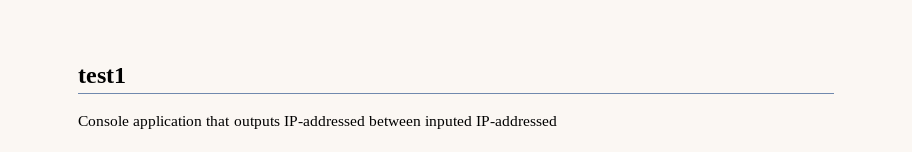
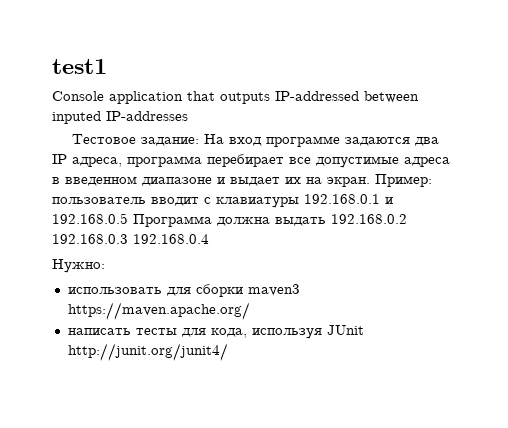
[476,116,558,126] IP-addressed -> [106,111,188,121] [71,134,439,147] [52,154,450,168] [52,174,432,187] [52,194,393,208] [52,213,407,227] [52,234,209,244] [52,259,105,273] [67,284,300,297] [67,302,250,320] [67,325,364,339] [67,343,228,361] IP-addresses // Тестовое задание: На вход программе задаются два IP адреса, программа перебирает все допустимые адреса в введенном диапазоне и выдает их на экран. Пример: пользователь вводит с клавиатуры 192.168.0.1 и 192.168.0.5 Программа должна выдать 192.168.0.2 192.168.0.3 192.168.0.4 // Нужно: // использовать для сборки maven3 https://maven.apache.org/ // написать тесты для кода, используя JUnit http://junit.org/junit4/

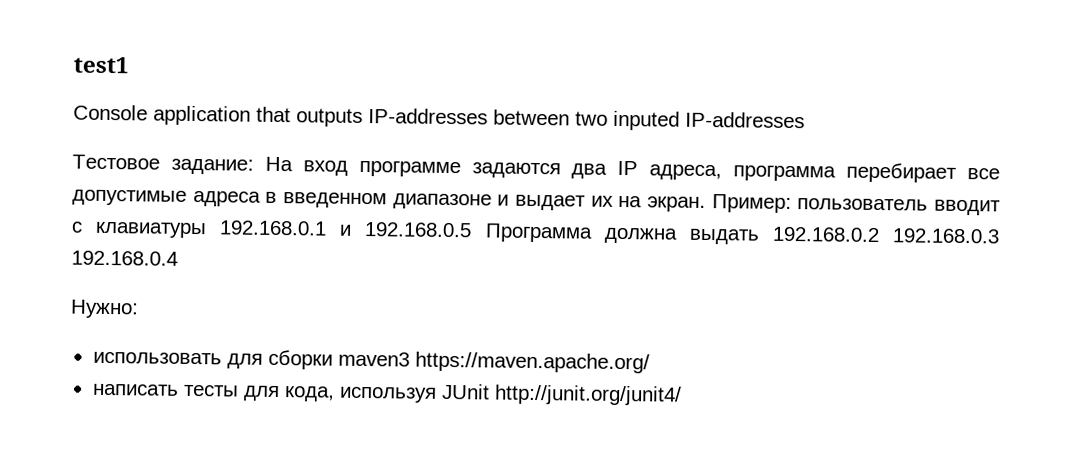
[275,91,419,103] IP-addressed between -> [368,108,608,126] IP-addresses between two

